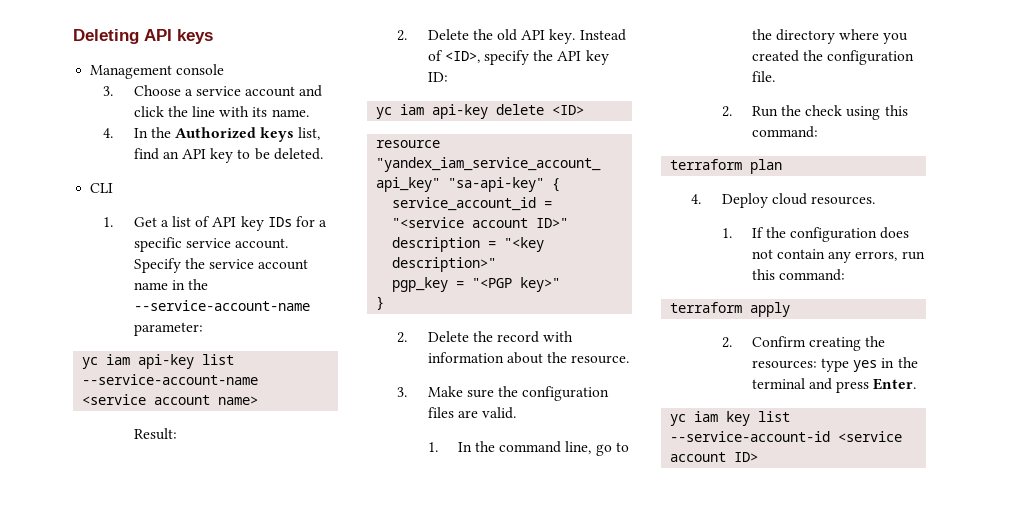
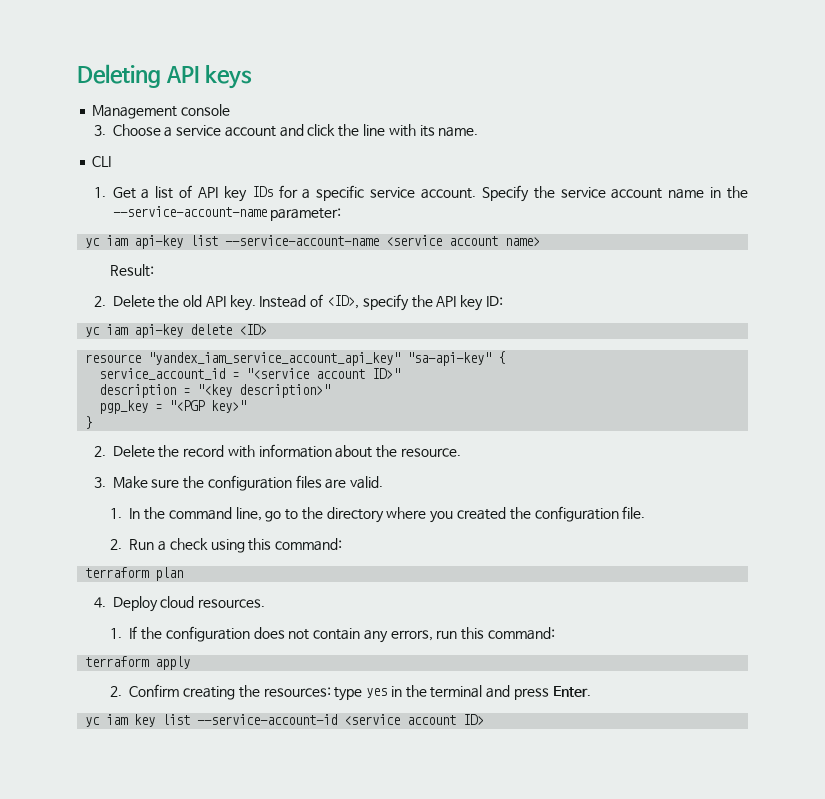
[103,127,321,142] [133,148,323,163] // 4. In the Authorized keys list, find an API key to be deleted. -> (479, 132) none
[781,105,802,116] the -> [157,541,166,551] a

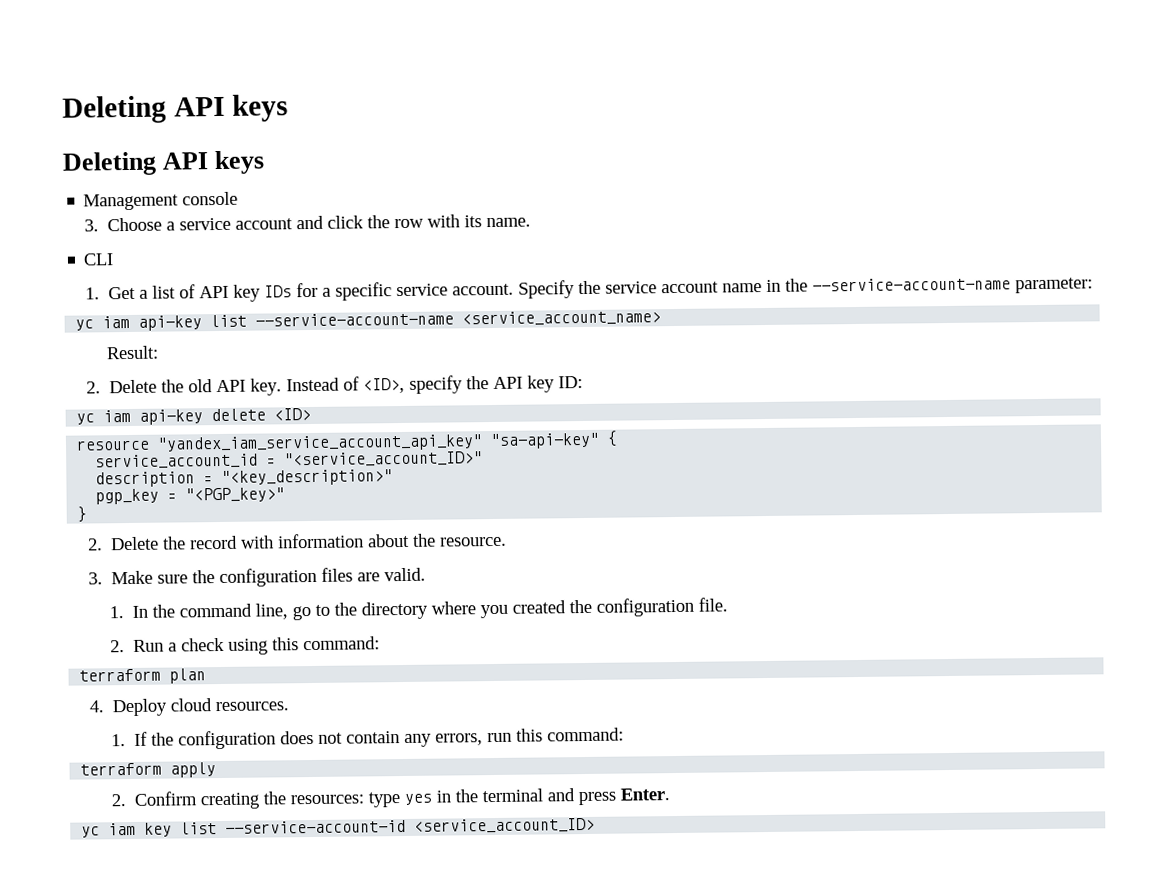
[77,64,252,89] Deleting API keys -> [62,94,288,124] [62,150,266,176] Deleting API keys // Deleting API keys
[363,124,386,136] line -> [394,218,425,229] row
[386,235,541,246] <service account name> -> [462,310,662,327] <service_account_name>
[246,368,401,379] "<service account ID>" -> [284,451,484,468] "<service_account_ID>"
[197,384,331,398] "<key description>" -> [221,469,394,486] "<key_description>"
[169,400,247,413] "<PGP key>" -> [185,487,286,503] "<PGP_key>"
[344,714,485,725] <service account ID> -> [414,817,596,834] <service_account_ID>

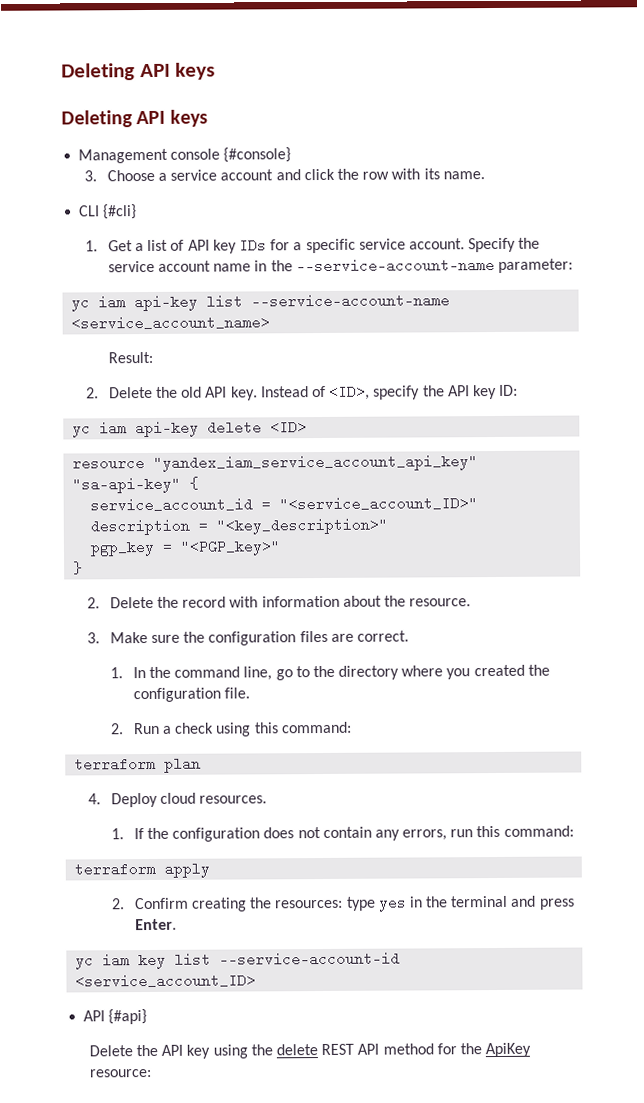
(239, 198) none -> [223,147,292,163] {#console}
(115, 259) none -> [102,204,138,220] {#cli}
[384,567,427,582] valid. -> [356,630,409,642] correct.
(596, 825) none -> [83,1009,148,1025] [88,1042,532,1059] [88,1068,152,1078] // API {#api} // Delete the API key using the delete REST API method for the ApiKey resource:

